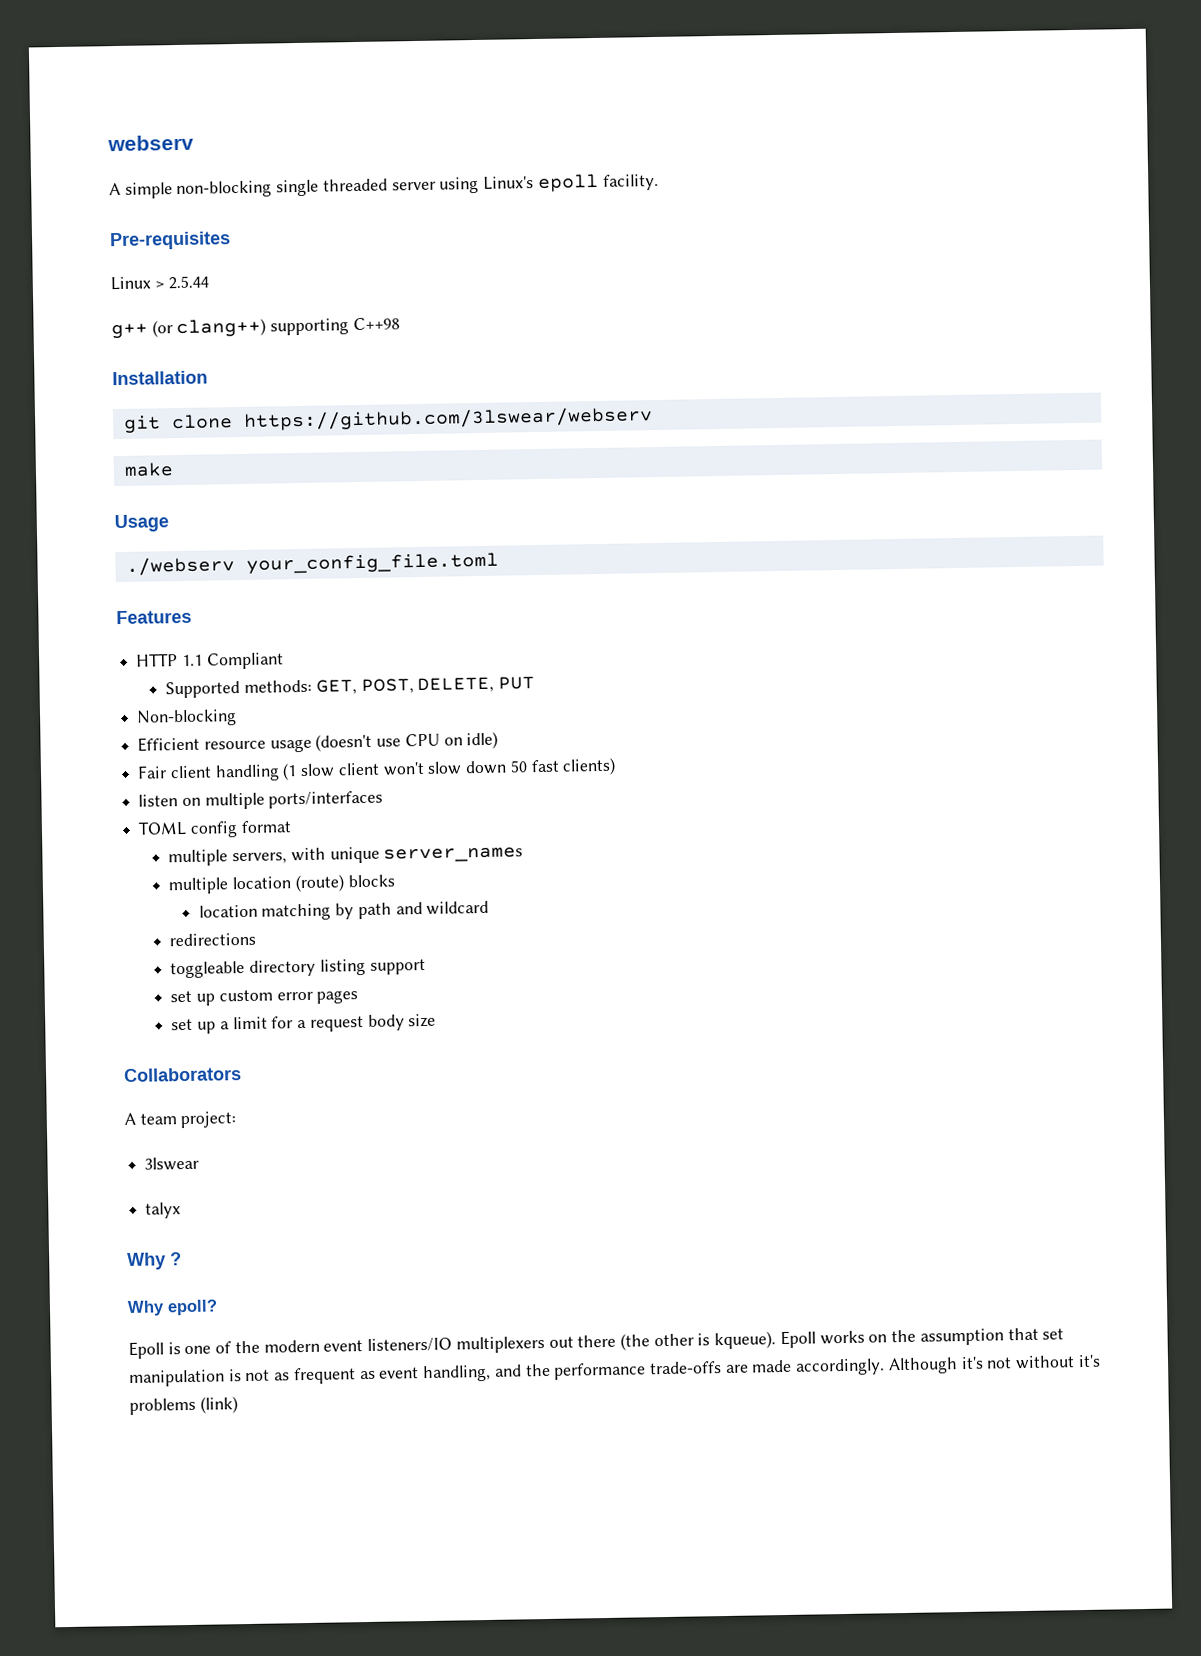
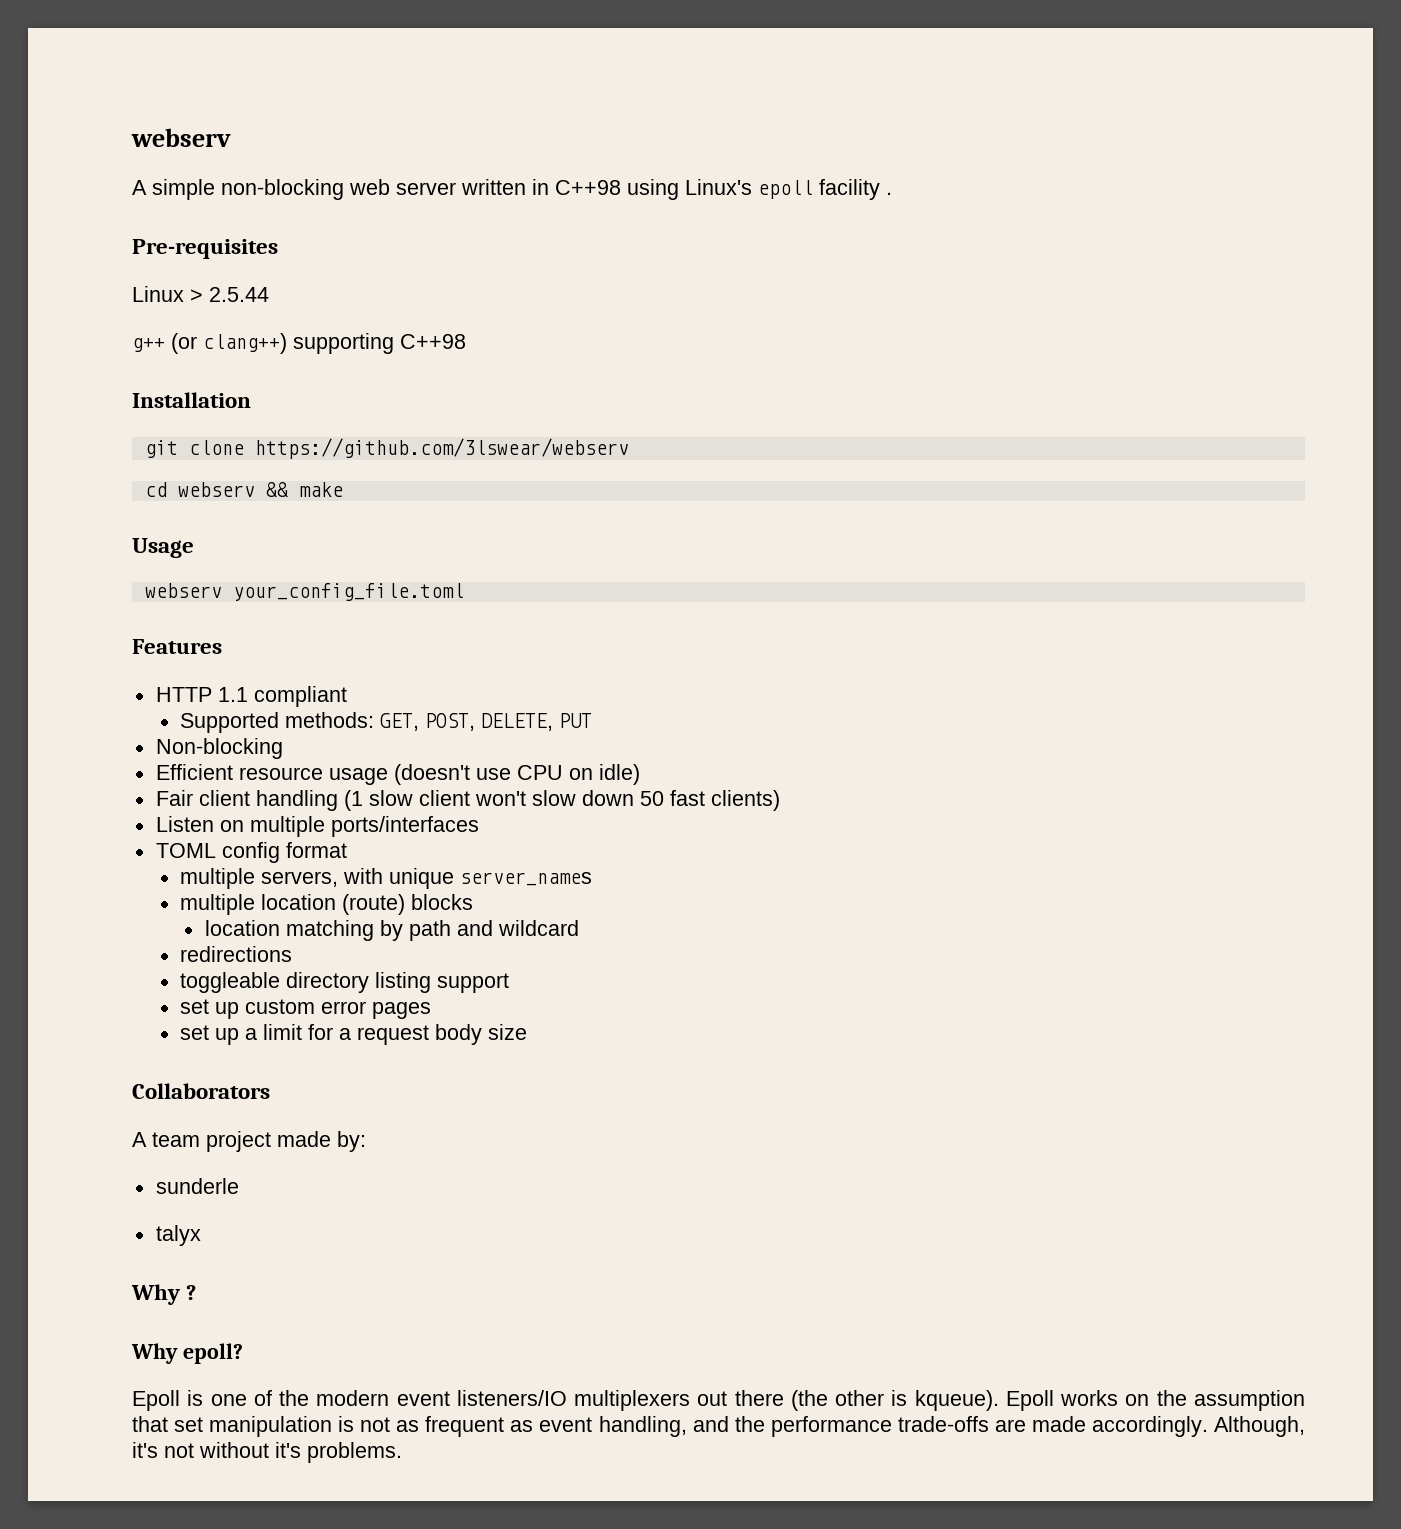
[276,178,436,197] single threaded server -> [349,179,621,195] web server written in C++98
[602,173,659,191] facility. -> [819,179,892,200] facility .
(653, 418) none -> [144,482,288,497] cd webserv &&
[125,556,235,576] ./webserv -> [144,583,222,598] webserv
[206,652,284,670] Compliant -> [253,686,347,707] compliant
[138,794,179,807] listen -> [155,816,214,832] Listen
[180,1111,237,1129] [144,1156,200,1171] project: // 3lswear -> [206,1131,366,1152] [155,1178,239,1194] project made by: // sunderle
[887,1357,958,1375] Although -> [1213,1416,1305,1437] Although,
[129,1396,238,1415] problems (link) -> [307,1442,402,1463] problems.

